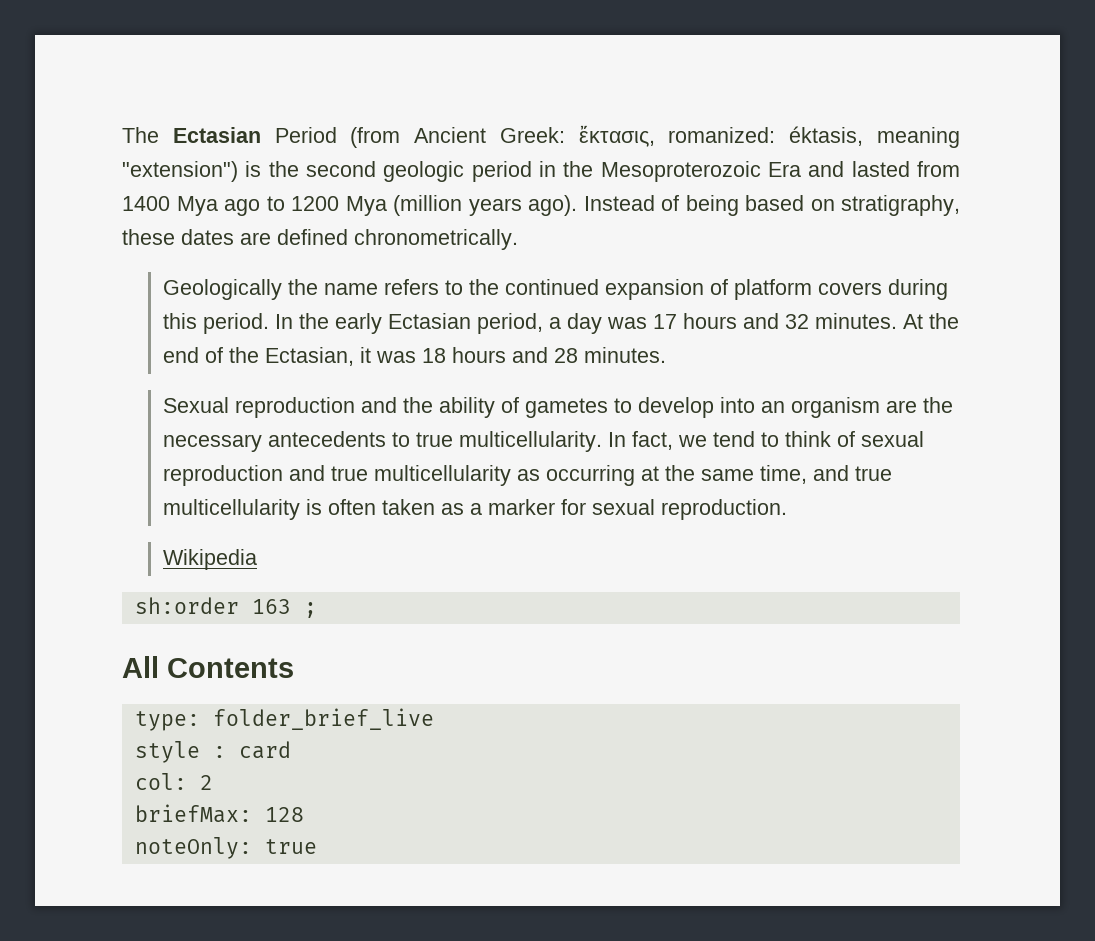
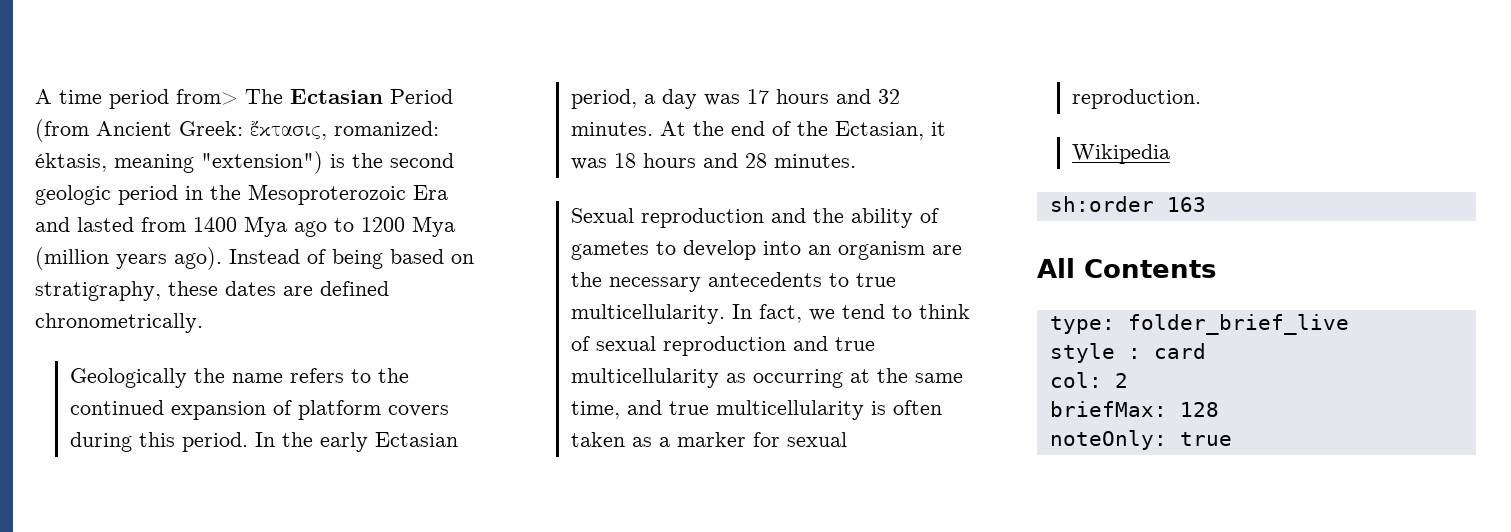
(122, 135) none -> [35,89,238,109] A time period from>
[303,602,317,618] ; -> (1206, 204) none

